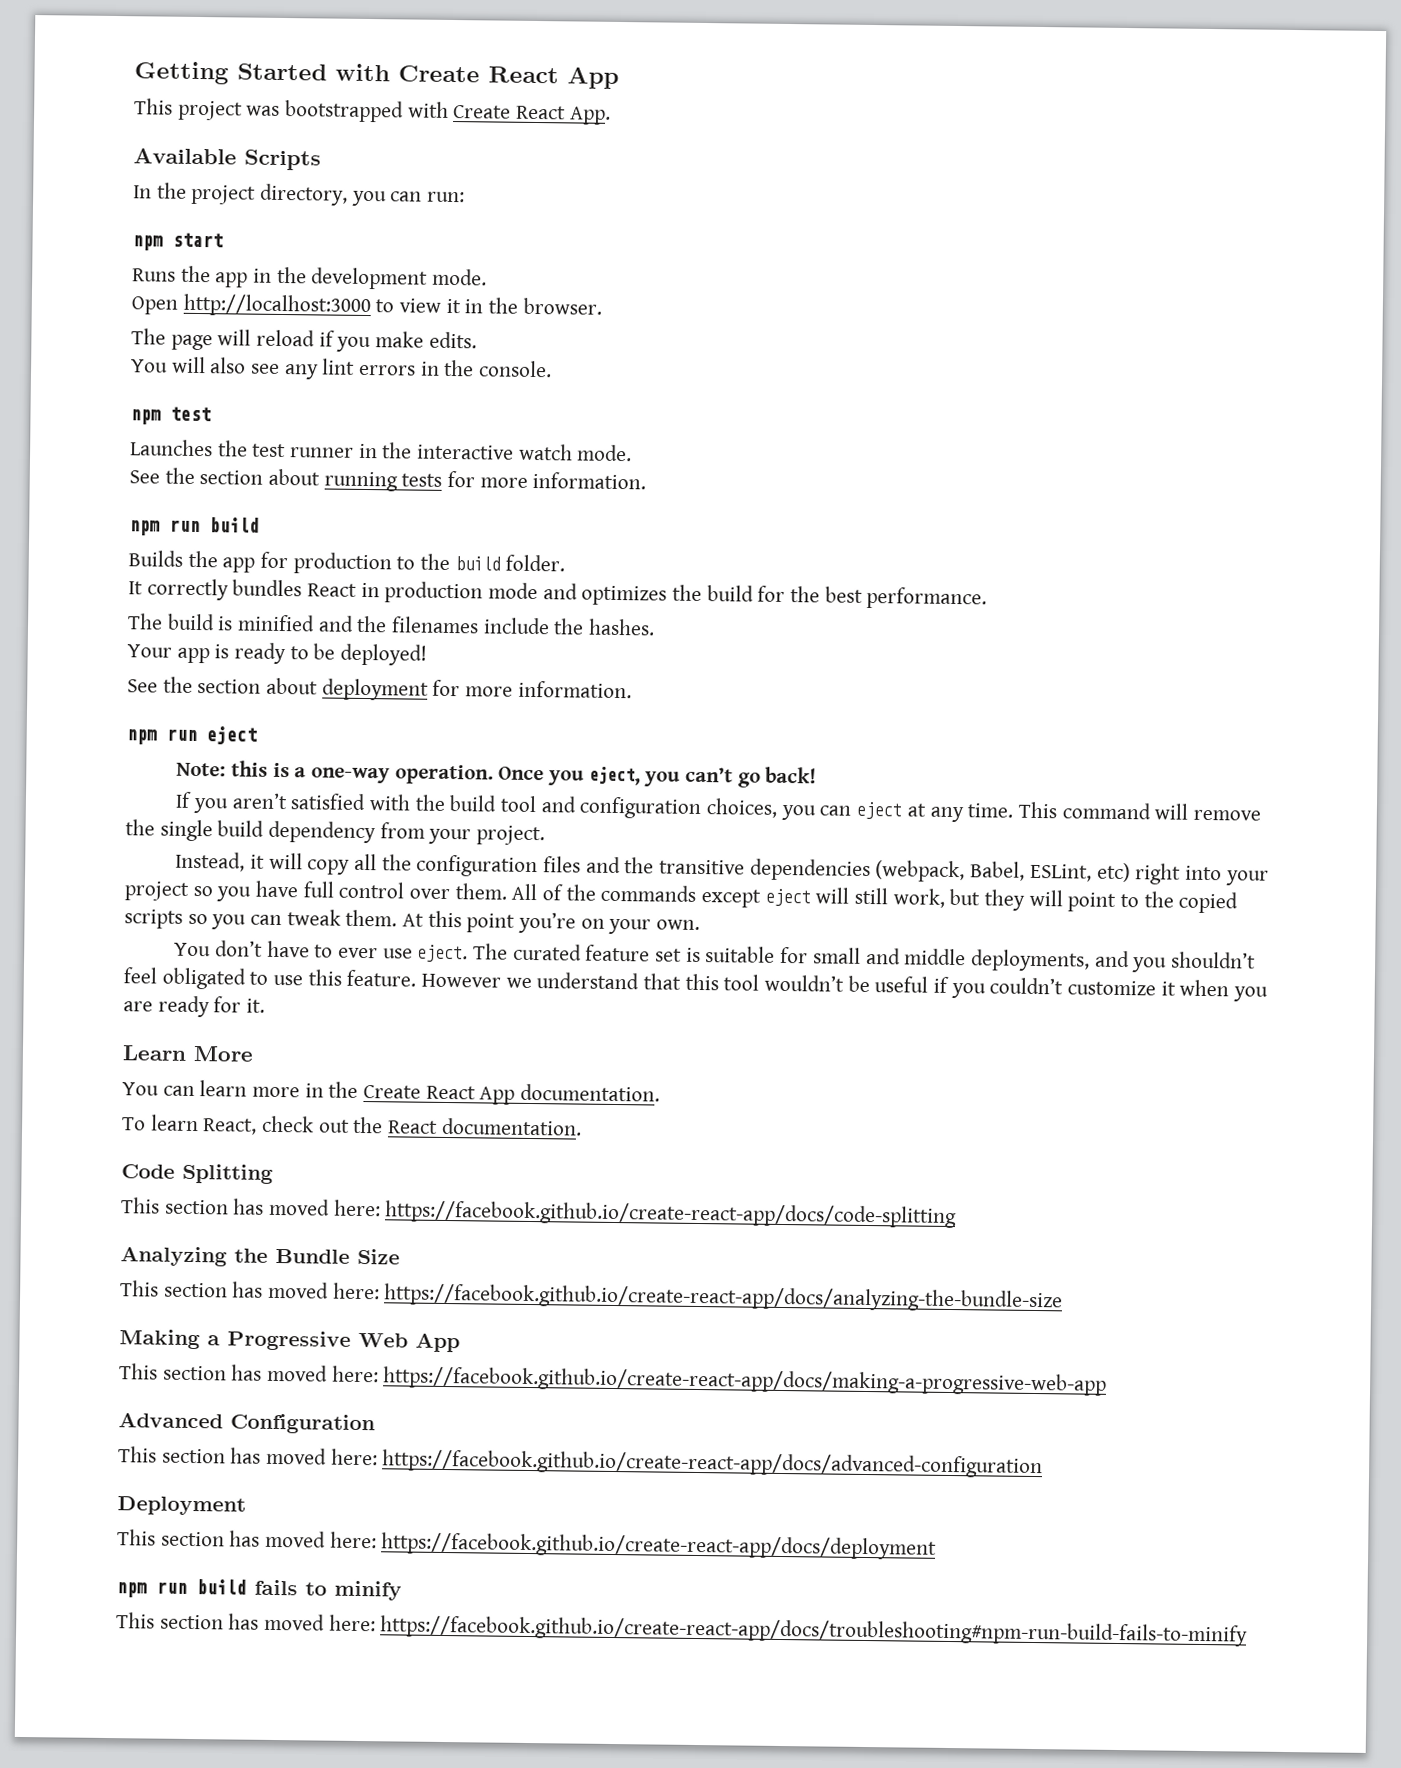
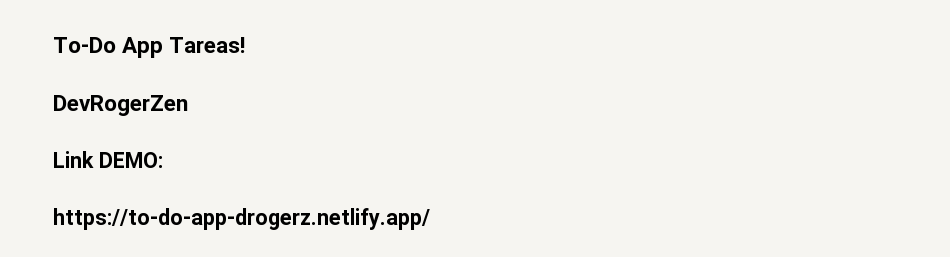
[134,61,619,89] [134,98,611,125] [133,148,321,171] [133,182,466,207] [132,232,223,251] [132,265,488,290] [131,293,602,318] [131,328,477,353] [131,356,553,380] [130,406,211,425] [130,439,633,462] [129,467,647,492] [129,517,260,536] [128,550,566,575] [128,578,988,610] [127,613,656,636] [127,642,428,666] [127,676,632,701] [126,726,257,745] [176,760,818,788] [175,791,1261,823] [125,819,546,846] [175,851,1269,886] [124,880,1239,914] [124,909,701,935] [174,940,1256,973] [123,967,1269,1002] [123,995,266,1018] [122,1045,254,1062] [122,1080,661,1105] [122,1114,582,1136] [121,1163,273,1184] [121,1197,958,1229] [120,1246,400,1267] [120,1280,1064,1313] [119,1329,460,1353] [119,1363,1108,1396] [118,1412,375,1435] [118,1446,1044,1479] [117,1496,246,1516] [117,1529,938,1560] [116,1579,402,1601] [116,1612,1249,1647] Getting Started with Create React App // This project was bootstrapped with Create React App. // Available Scripts // In the project directory, you can run: // npm start // Runs the app in the development mode. // Open http://localhost:3000 to view it in the browser. // The page will reload if you make edits. // You will also see any lint errors in the console. // npm test // Launches the test runner in the interactive watch mode. // See the section about running tests for more information. // npm run build // Builds the app for production to the build folder. // It correctly bundles React in production mode and optimizes the build for the best performance. // The build is minified and the filenames include the hashes. // Your app is ready to be deployed! // See the section about deployment for more information. // npm run eject // Note: this is a one-way operation. Once you eject, you can’t go back! // If you aren’t satisfied with the build tool and configuration choices, you can eject at any time. This command will remove the single build dependency from your project. // Instead, it will copy all the configuration files and the transitive dependencies (webpack, Babel, ESLint, etc) right into your project so you have full control over them. All of the commands except eject will still work, but they will point to the copied scripts so you can tweak them. At this point you’re on your own. // You don’t have to ever use eject. The curated feature set is suitable for small and middle deployments, and you shouldn’t feel obligated to use this feature. However we understand that this tool wouldn’t be useful if you couldn’t customize it when you are ready for it. // Learn More // You can learn more in the Create React App documentation. // To learn React, check out the React documentation. // Code Splitting // This section has moved here: https://facebook.github.io/create-react-app/docs/code-splitting // Analyzing the Bundle Size // This section has moved here: https://facebook.github.io/create-react-app/docs/analyzing-the-bundle-size // Making a Progressive Web App // This section has moved here: https://facebook.github.io/create-react-app/docs/making-a-progressive-web-app // Advanced Configuration // This section has moved here: https://facebook.github.io/create-react-app/docs/advanced-configuration // Deployment // This section has moved here: https://facebook.github.io/create-react-app/docs/deployment // npm run build fails to minify // This section has moved here: https://facebook.github.io/create-react-app/docs/troubleshooting#npm-run-build-fails-to-minify -> [53,37,246,58] [53,95,188,116] [53,151,163,168] [53,208,430,230] To-Do App Tareas! // DevRogerZen // Link DEMO: // https://to-do-app-drogerz.netlify.app/

